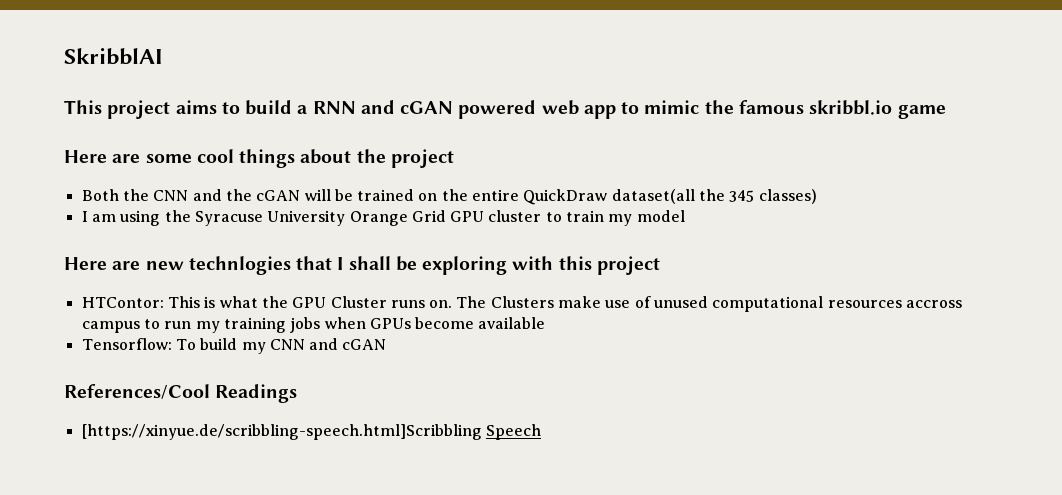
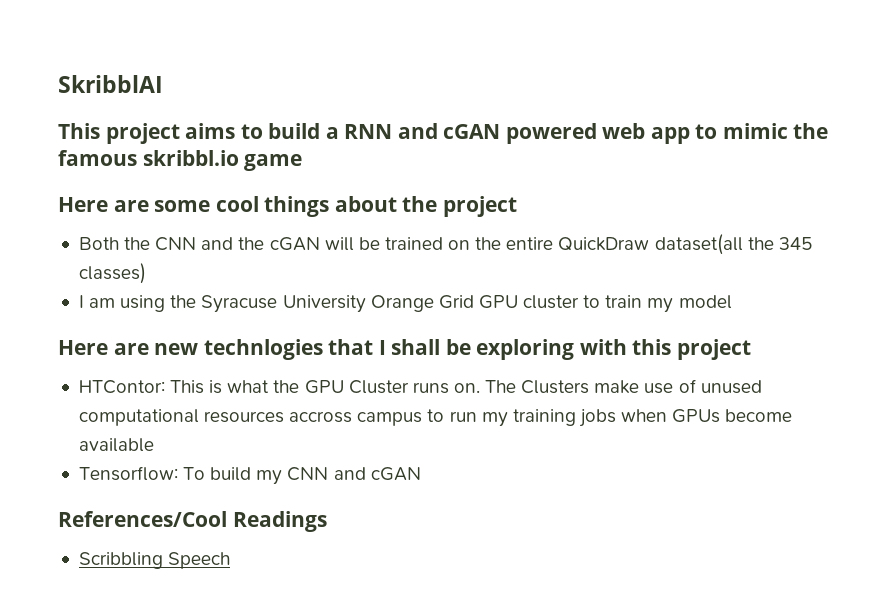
[81,424,482,440] [https://xinyue.de/scribbling-speech.html]Scribbling -> [78,552,163,569] Scribbling

